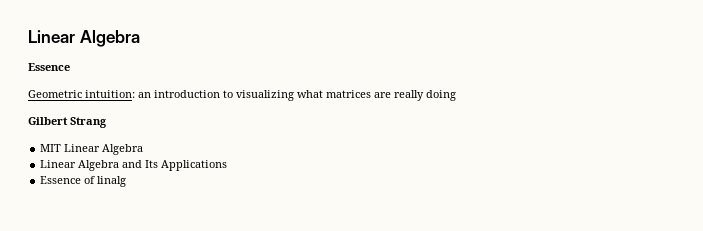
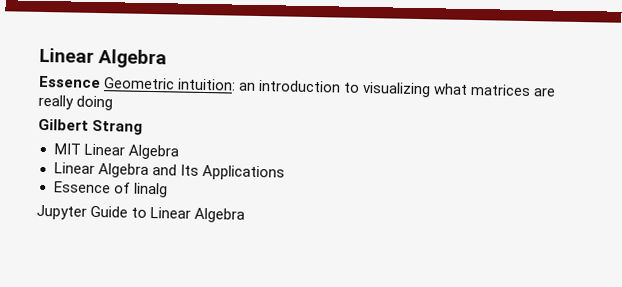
(70, 67) // -> (101, 82) none
(127, 181) none -> [36,204,246,223] // Jupyter Guide to Linear Algebra

